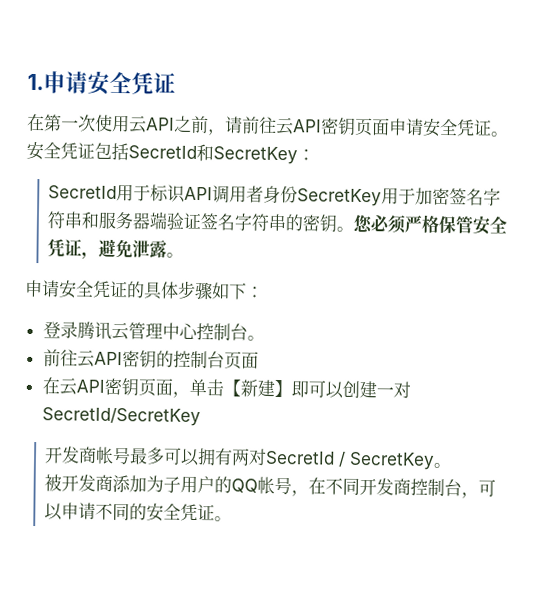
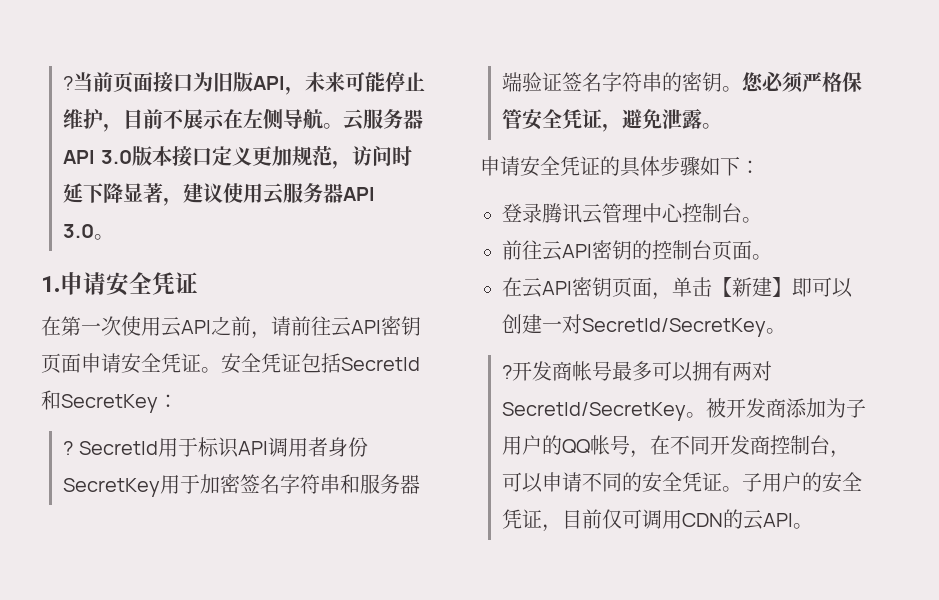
(27, 82) none -> [63,71,426,95] [63,108,424,132] [63,145,412,169] [63,183,376,206] [63,224,115,240] ?当前页面接口为旧版API，未来可能停止维护，目前不展示在左侧导航。云服务器API 3.0版本接口定义更加规范，访问时延下降显著，建议使用云服务器API 3.0。 //
(315, 155) none -> [63,441,74,455] ?
(259, 360) none -> [752,254,772,260] 。
(201, 417) // -> [766,328,786,334] [502,365,513,379] 。 // ?
[265,450,452,470] SecretId / SecretKey。 // -> [502,402,707,421] SecretId/SecretKey。
(233, 519) none -> [742,472,863,493] [502,509,814,532] 子用户的安全凭证，目前仅可调用CDN的云API。

